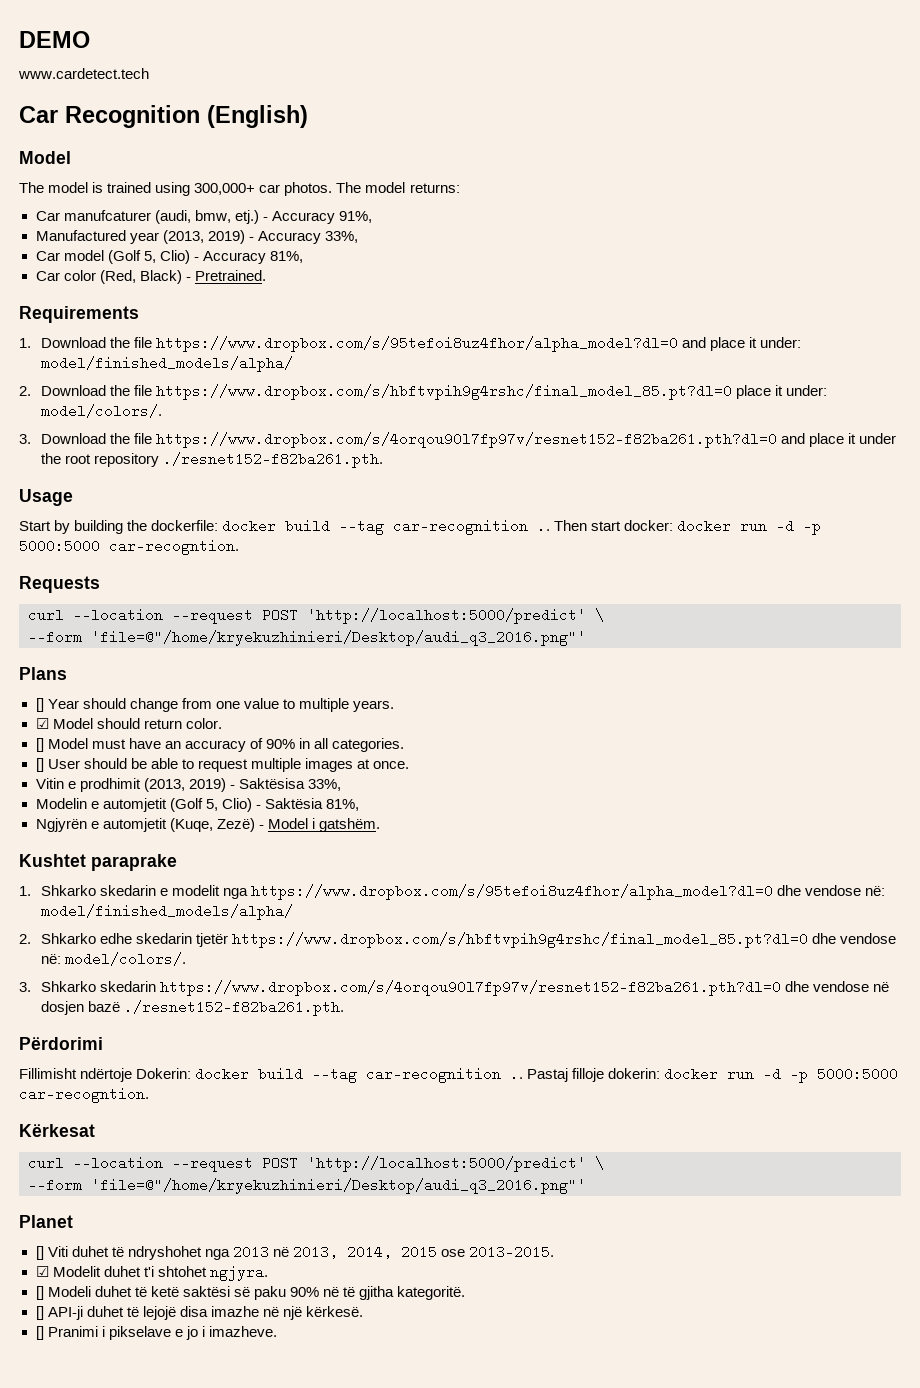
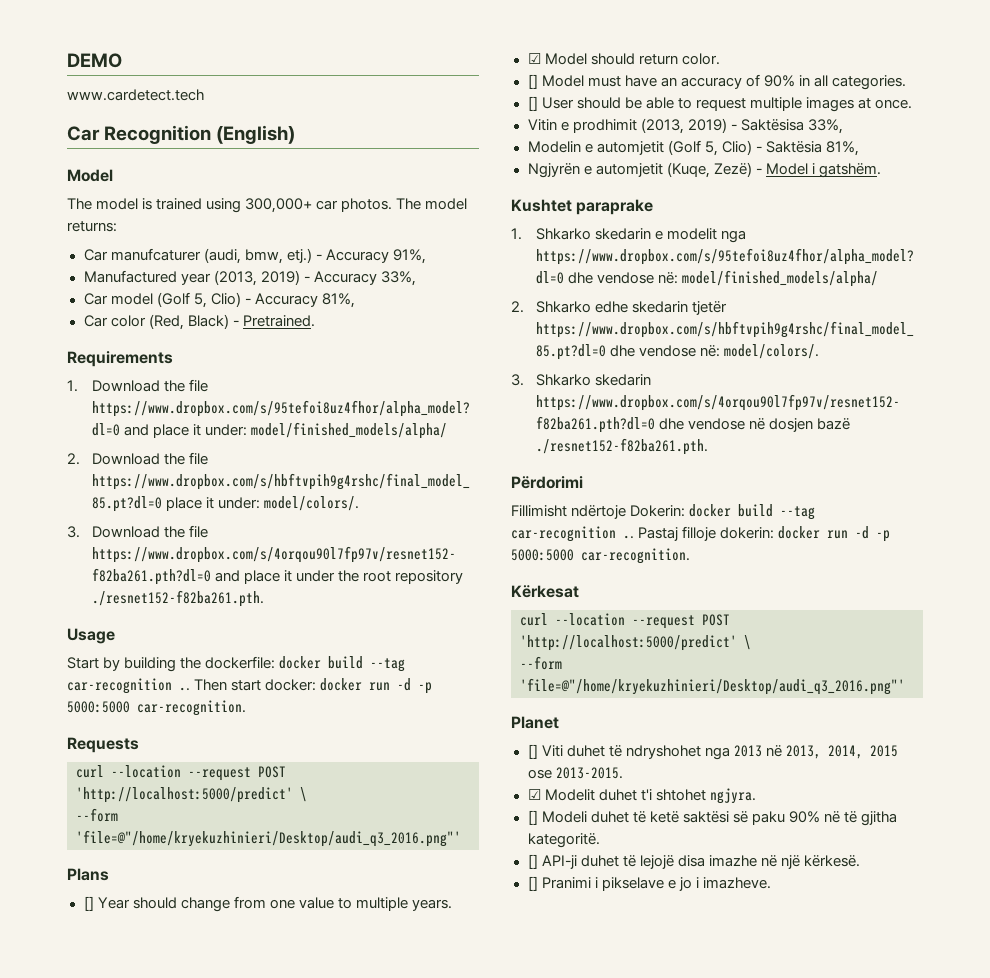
[109,539,239,555] car-recogntion. -> [137,700,246,716] car-recognition.
[19,1087,149,1103] car-recogntion. -> [581,548,690,564] car-recognition.

